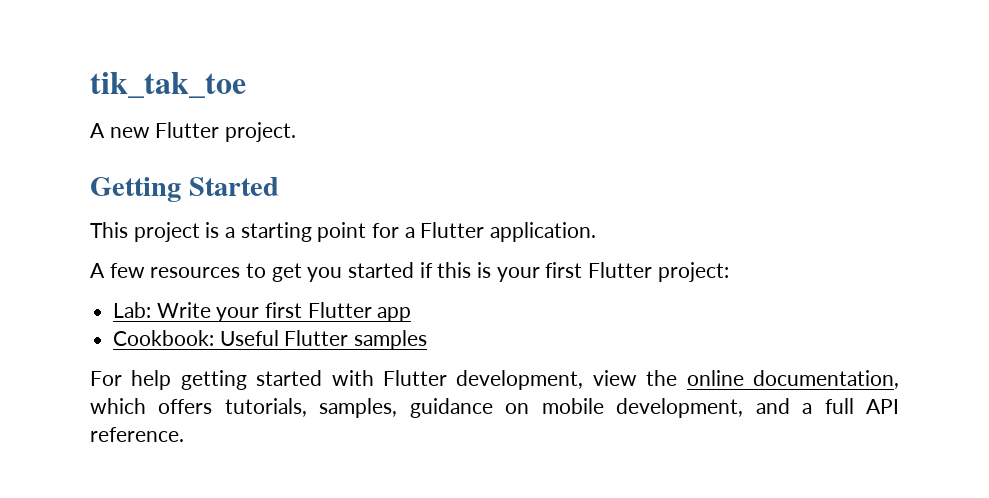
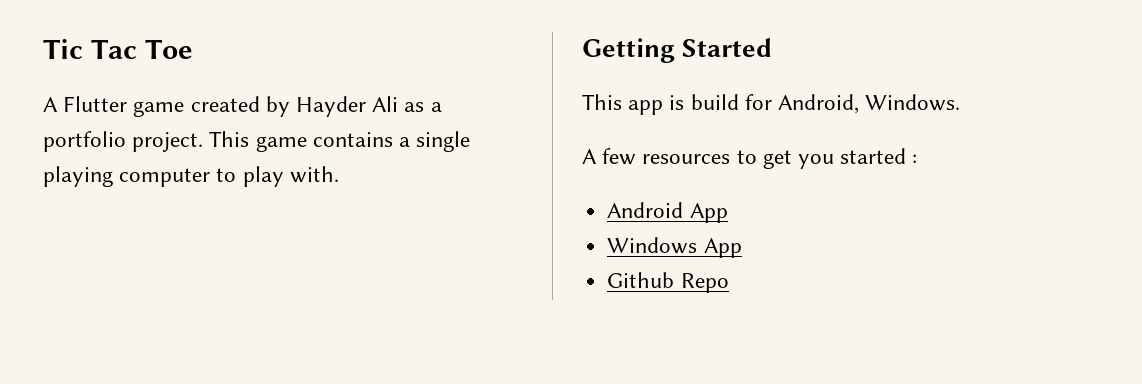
[90,72,246,98] [90,122,297,142] [90,177,279,202] [90,222,597,242] tik_tak_toe // A new Flutter project. // Getting Started // This project is a starting point for a Flutter application. -> [43,39,193,59] [43,96,442,117] [43,131,471,152] [43,166,339,187] [582,38,773,63] [582,94,961,115] Tic Tac Toe // A Flutter game created by Hayder Ali as a portfolio project. This game contains a single playing computer to play with. // Getting Started // This app is build for Android, Windows.
[419,262,729,282] [113,302,412,322] [113,330,428,350] [90,370,899,390] [90,398,900,418] [90,427,184,442] if this is your first Flutter project: // Lab: Write your first Flutter app // Cookbook: Useful Flutter samples // For help getting started with Flutter development, view the online documentation, which offers tutorials, samples, guidance on mobile development, and a full API reference. -> [912,154,918,164] [607,202,728,223] [607,237,742,258] [607,272,729,293] : // Android App // Windows App // Github Repo

